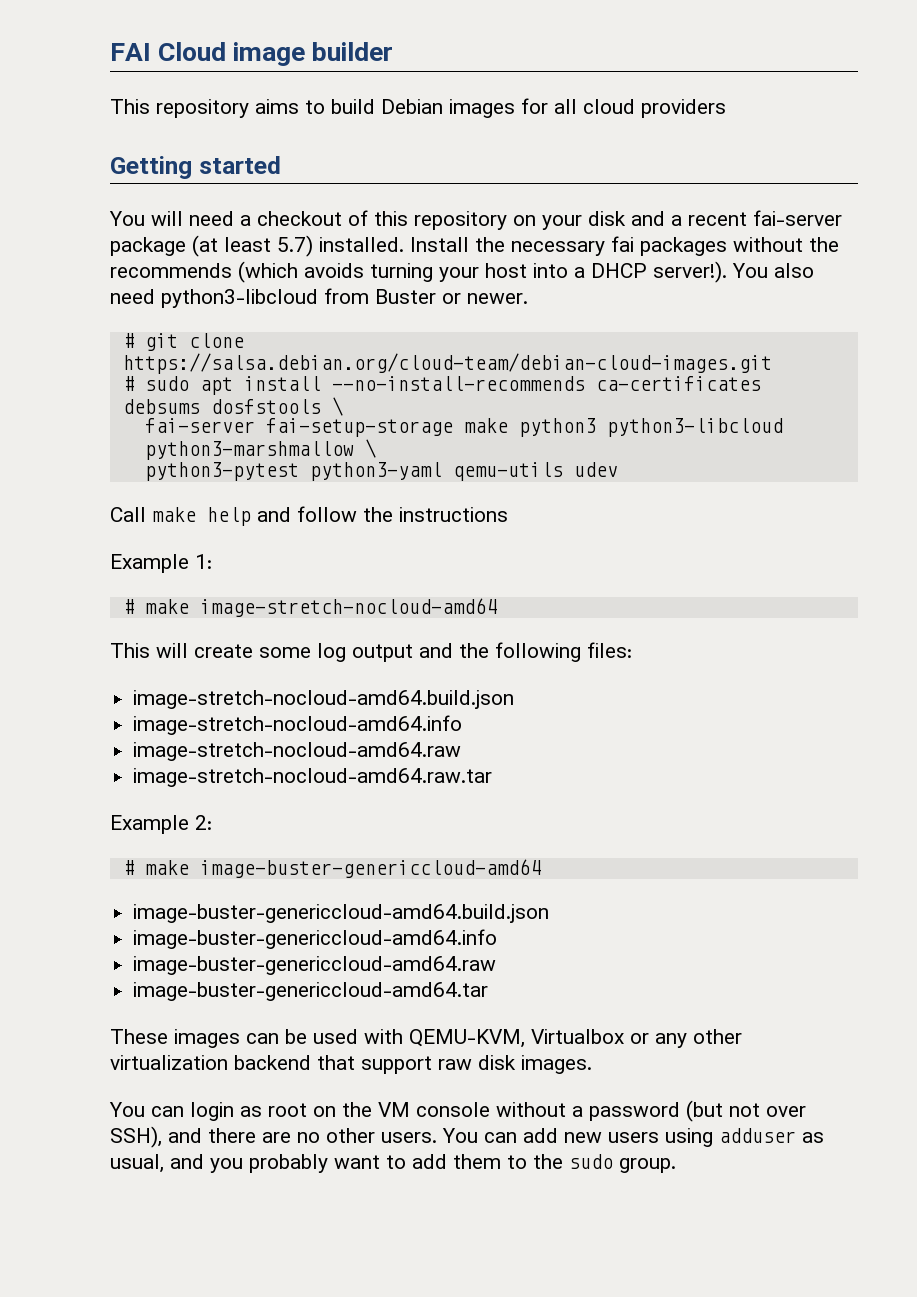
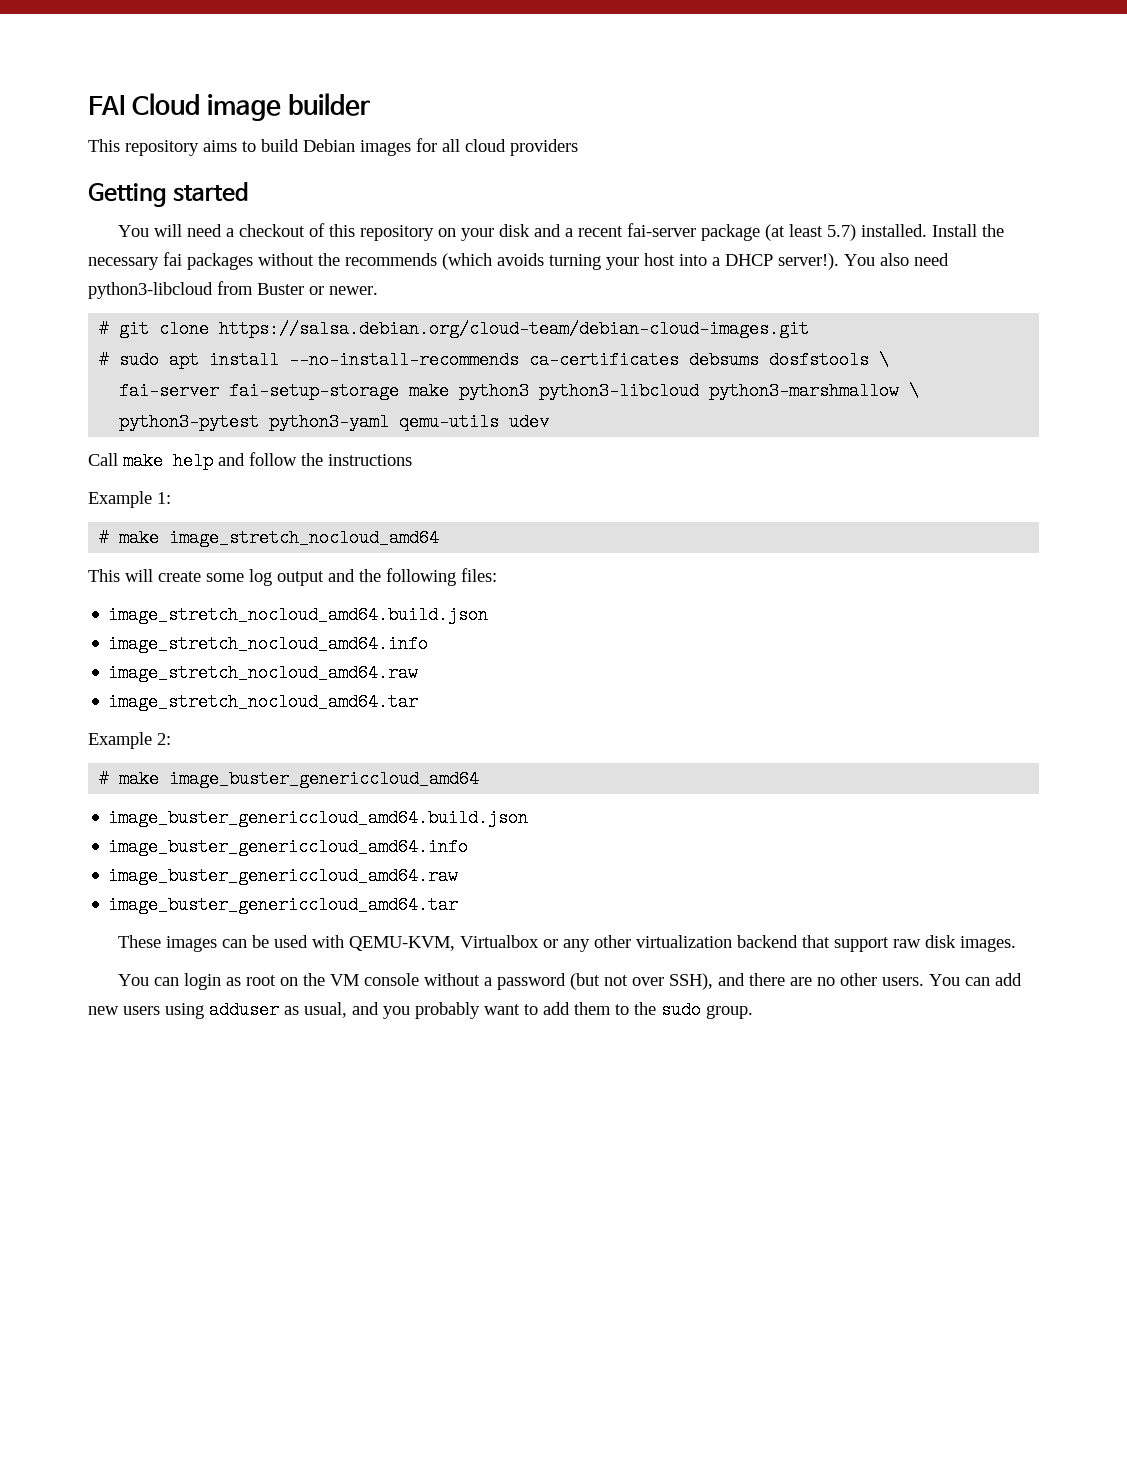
[199,598,497,617] image-stretch-nocloud-amd64 -> [169,529,440,547] image_stretch_nocloud_amd64
[133,690,515,709] [133,715,463,735] [133,742,462,761] [133,768,493,787] image-stretch-nocloud-amd64.build.json // image-stretch-nocloud-amd64.info // image-stretch-nocloud-amd64.raw // image-stretch-nocloud-amd64.raw.tar -> [108,606,489,624] [108,635,429,653] [108,664,419,682] [108,693,419,711] image_stretch_nocloud_amd64.build.json // image_stretch_nocloud_amd64.info // image_stretch_nocloud_amd64.raw // image_stretch_nocloud_amd64.tar
[199,859,541,878] [133,904,550,923] [133,929,498,949] [133,956,497,975] [133,982,489,1001] image-buster-genericcloud-amd64 // image-buster-genericcloud-amd64.build.json // image-buster-genericcloud-amd64.info // image-buster-genericcloud-amd64.raw // image-buster-genericcloud-amd64.tar -> [169,770,480,788] [108,809,529,827] [108,838,469,856] [108,867,459,885] [108,896,459,914] image_buster_genericcloud_amd64 // image_buster_genericcloud_amd64.build.json // image_buster_genericcloud_amd64.info // image_buster_genericcloud_amd64.raw // image_buster_genericcloud_amd64.tar

